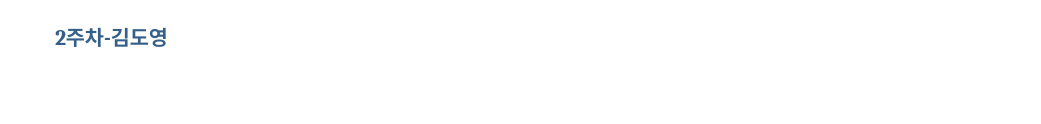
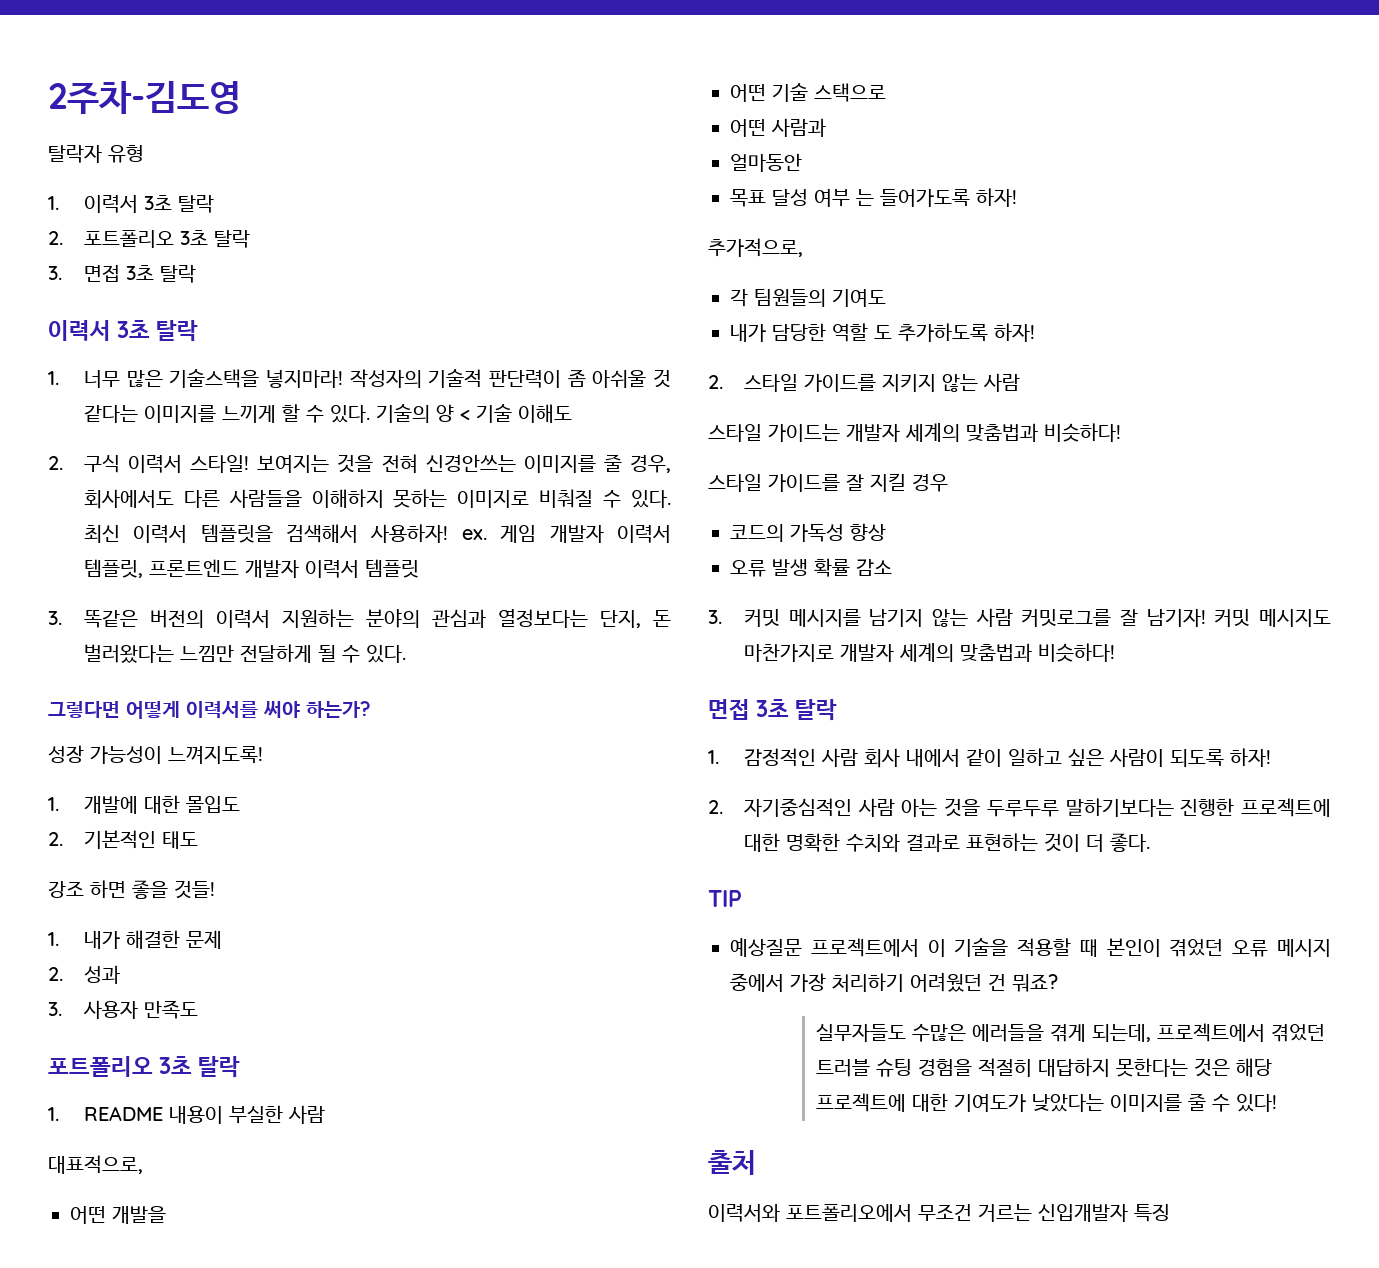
(168, 37) none -> [48,145,144,163] [48,195,214,213] [48,230,250,248] [48,264,196,283] [48,320,199,342] [48,369,672,388] [83,404,572,423] [48,454,671,473] [83,489,672,509] [83,524,672,543] [83,559,419,578] [48,609,672,628] [83,644,406,663] [48,701,371,719] [48,745,263,764] [48,795,240,814] [48,830,198,849] [48,880,215,899] [48,930,222,949] [48,965,120,984] [48,1000,198,1019] [48,1056,241,1078] [48,1105,325,1124] [48,1155,143,1174] [70,1206,166,1224] [730,83,886,102] [730,118,826,137] [730,153,802,172] [730,188,1017,207] [708,238,803,257] [730,289,886,307] [730,323,1035,342] [708,373,1020,392] [708,423,1121,442] [708,473,948,492] [730,523,886,542] [730,558,892,577] [708,608,1331,627] [743,643,1115,662] [708,699,838,721] [708,748,1271,768] [708,798,1331,817] [743,833,1150,852] [708,890,742,907] [730,938,1331,957] [730,972,1058,992] [815,1023,1325,1042] [815,1058,1272,1077] [815,1093,1277,1112] [708,1150,756,1175] [708,1204,1170,1222] // 탈락자 유형 // 1. 이력서 3초 탈락 // 2. 포트폴리오 3초 탈락 // 3. 면접 3초 탈락 // 이력서 3초 탈락 // 1. 너무 많은 기술스택을 넣지마라! 작성자의 기술적 판단력이 좀 아쉬울 것 같다는 이미지를 느끼게 할 수 있다. 기술의 양 < 기술 이해도 // 2. 구식 이력서 스타일! 보여지는 것을 전혀 신경안쓰는 이미지를 줄 경우, 회사에서도 다른 사람들을 이해하지 못하는 이미지로 비춰질 수 있다. 최신 이력서 템플릿을 검색해서 사용하자! ex. 게임 개발자 이력서 템플릿, 프론트엔드 개발자 이력서 템플릿 // 3. 똑같은 버전의 이력서 지원하는 분야의 관심과 열정보다는 단지, 돈 벌러왔다는 느낌만 전달하게 될 수 있다. // 그렇다면 어떻게 이력서를 써야 하는가? // 성장 가능성이 느껴지도록! // 1. 개발에 대한 몰입도 // 2. 기본적인 태도 // 강조 하면 좋을 것들! // 1. 내가 해결한 문제 // 2. 성과 // 3. 사용자 만족도 // 포트폴리오 3초 탈락 // 1. README 내용이 부실한 사람 // 대표적으로, // 어떤 개발을 // 어떤 기술 스택으로 // 어떤 사람과 // 얼마동안 // 목표 달성 여부 는 들어가도록 하자! // 추가적으로, // 각 팀원들의 기여도 // 내가 담당한 역할 도 추가하도록 하자! // 2. 스타일 가이드를 지키지 않는 사람 // 스타일 가이드는 개발자 세계의 맞춤법과 비슷하다! // 스타일 가이드를 잘 지킬 경우 // 코드의 가독성 향상 // 오류 발생 확률 감소 // 3. 커밋 메시지를 남기지 않는 사람 커밋로그를 잘 남기자! 커밋 메시지도 마찬가지로 개발자 세계의 맞춤법과 비슷하다! // 면접 3초 탈락 // 1. 감정적인 사람 회사 내에서 같이 일하고 싶은 사람이 되도록 하자! // 2. 자기중심적인 사람 아는 것을 두루두루 말하기보다는 진행한 프로젝트에 대한 명확한 수치와 결과로 표현하는 것이 더 좋다. // TIP // 예상질문 프로젝트에서 이 기술을 적용할 때 본인이 겪었던 오류 메시지 중에서 가장 처리하기 어려웠던 건 뭐죠? // 실무자들도 수많은 에러들을 겪게 되는데, 프로젝트에서 겪었던 트러블 슈팅 경험을 적절히 대답하지 못한다는 것은 해당 프로젝트에 대한 기여도가 낮았다는 이미지를 줄 수 있다! // 출처 // 이력서와 포트폴리오에서 무조건 거르는 신입개발자 특징

